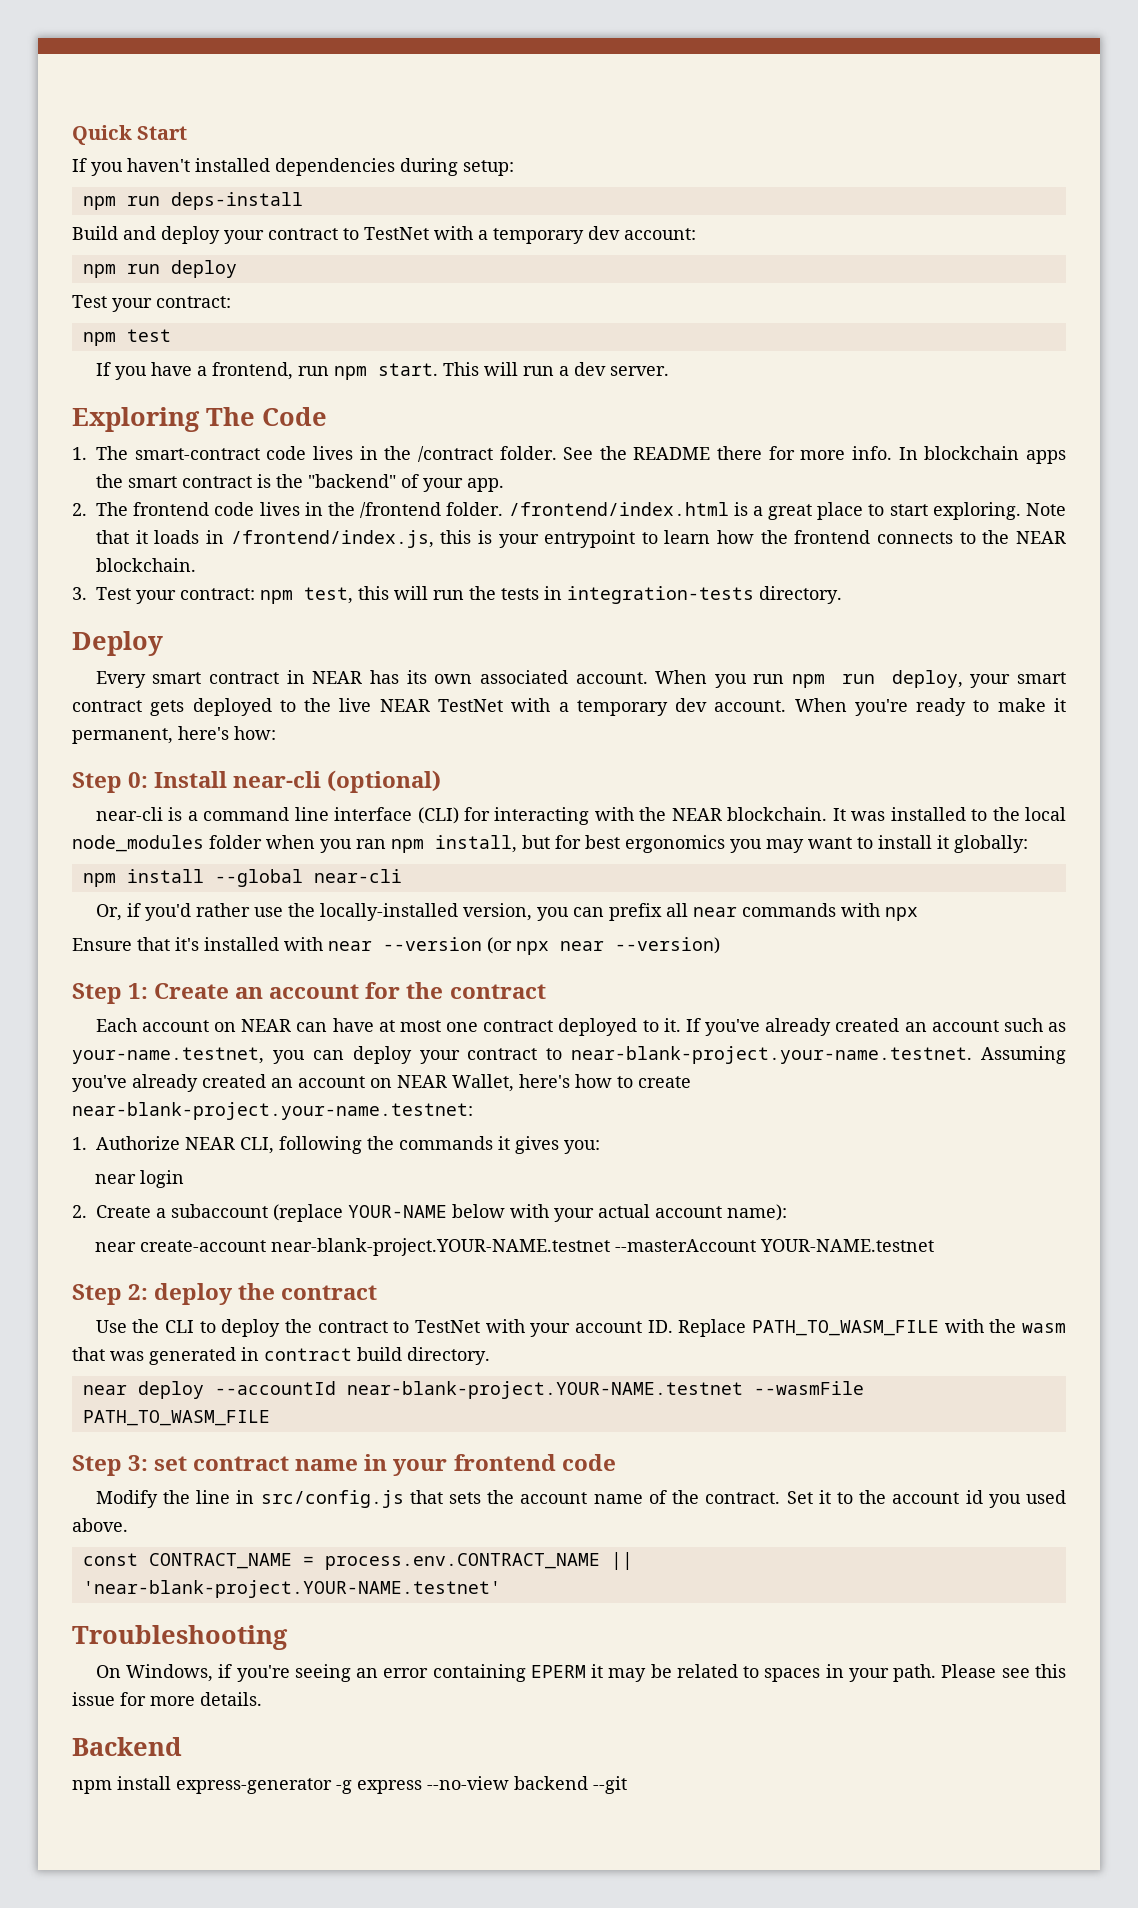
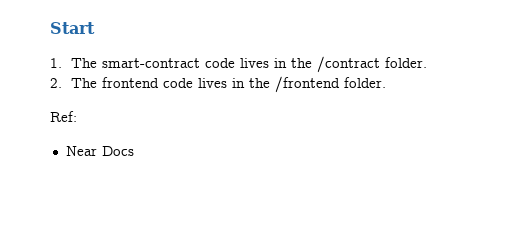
[72,125,132,145] Quick -> (50, 28) none
[72,158,514,176] [82,192,303,210] [72,226,696,244] [82,260,237,278] [72,295,231,312] [82,329,171,346] [95,362,669,380] [72,407,327,432] // If you haven't installed dependencies during setup: // npm run deps-install // Build and deploy your contract to TestNet with a temporary dev account: // npm run deploy // Test your contract: // npm test // If you have a frontend, run npm start. This will run a dev server. // Exploring The Code -> (95, 28) none
[563,446,1066,464] [96,474,504,492] See the README there for more info. In blockchain apps the smart contract is the "backend" of your app. -> (427, 62) none
[508,502,1066,520] [96,530,1066,548] [96,558,196,572] [72,586,842,604] [72,631,163,656] [95,670,1066,688] [72,698,1067,716] [72,726,276,744] [72,770,442,793] [95,807,1066,825] [72,835,1028,853] [82,869,402,887] [95,903,918,921] [72,937,720,955] [72,982,546,1004] [95,1018,1066,1036] [72,1046,1066,1064] [72,1074,691,1092] [72,1102,473,1120] [72,1136,600,1154] [95,1170,185,1188] [72,1204,787,1222] [95,1238,935,1256] [72,1283,378,1305] [95,1319,1066,1337] [72,1347,490,1365] [82,1381,864,1399] [82,1410,270,1426] [72,1454,616,1476] [95,1490,1067,1508] [72,1518,128,1532] [82,1552,633,1570] [82,1580,501,1598] [72,1625,288,1650] [95,1664,1066,1682] [72,1692,262,1706] [72,1737,182,1756] [72,1776,627,1794] /frontend/index.html is a great place to start exploring. Note that it loads in /frontend/index.js, this is your entrypoint to learn how the frontend connects to the NEAR blockchain. // 3. Test your contract: npm test, this will run the tests in integration-tests directory. // Deploy // Every smart contract in NEAR has its own associated account. When you run npm run deploy, your smart contract gets deployed to the live NEAR TestNet with a temporary dev account. When you're ready to make it permanent, here's how: // Step 0: Install near-cli (optional) // near-cli is a command line interface (CLI) for interacting with the NEAR blockchain. It was installed to the local node_modules folder when you ran npm install, but for best ergonomics you may want to install it globally: // npm install --global near-cli // Or, if you'd rather use the locally-installed version, you can prefix all near commands with npx // Ensure that it's installed with near --version (or npx near --version) // Step 1: Create an account for the contract // Each account on NEAR can have at most one contract deployed to it. If you've already created an account such as your-name.testnet, you can deploy your contract to near-blank-project.your-name.testnet. Assuming you've already created an account on NEAR Wallet, here's how to create near-blank-project.your-name.testnet: // 1. Authorize NEAR CLI, following the commands it gives you: // near login // 2. Create a subaccount (replace YOUR-NAME below with your actual account name): // near create-account near-blank-project.YOUR-NAME.testnet --masterAccount YOUR-NAME.testnet // Step 2: deploy the contract // Use the CLI to deploy the contract to TestNet with your account ID. Replace PATH_TO_WASM_FILE with the wasm that was generated in contract build directory. // near deploy --accountId near-blank-project.YOUR-NAME.testnet --wasmFile PATH_TO_WASM_FILE // Step 3: set contract name in your frontend code // Modify the line in src/config.js that sets the account name of the contract. Set it to the account id you used above. // const CONTRACT_NAME = process.env.CONTRACT_NAME || 'near-blank-project.YOUR-NAME.testnet' // Troubleshooting // On Windows, if you're seeing an error containing EPERM it may be related to spaces in your path. Please see this issue for more details. // Backend // npm install express-generator -g express --no-view backend --git -> [50,111,77,122] [65,146,134,156] // Ref: // Near Docs

